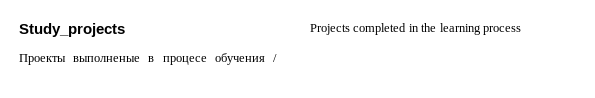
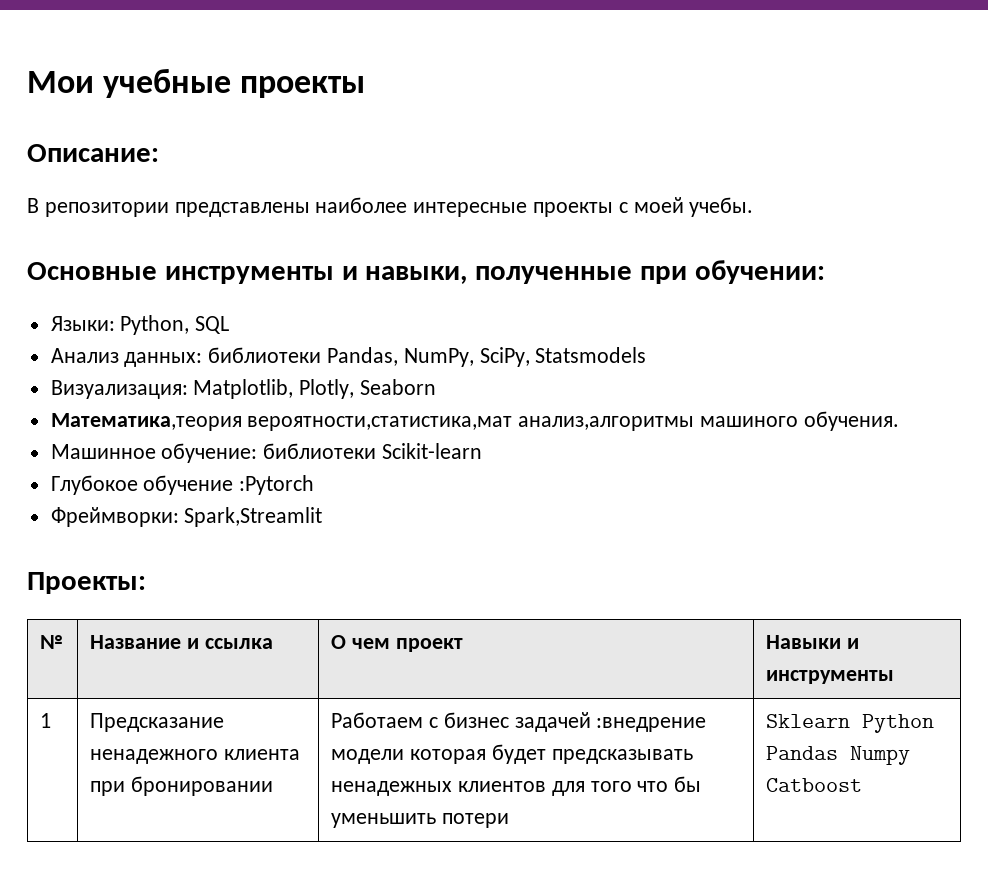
[19,23,125,37] [19,53,277,65] [310,23,521,35] Study_projects // Проекты выполненые в процесе обучения / Projects completed in the learning process -> [27,68,366,98] [27,144,159,162] [27,197,754,217] [27,260,825,284] [50,315,230,335] [50,347,647,367] [50,379,437,399] [50,411,899,431] [50,443,483,463] [50,475,315,495] [50,507,323,527] [27,572,146,594] [40,635,64,649] [90,635,273,649] [331,635,463,652] [766,635,860,649] [766,670,895,684] [40,713,52,728] [90,713,225,732] [90,749,301,764] [90,776,274,796] [331,712,707,732] [331,744,693,764] [331,776,702,796] [331,813,510,828] [766,714,935,733] [766,746,911,765] [766,778,863,792] Мои учебные проекты // Описание: // В репозитории представлены наиболее интересные проекты с моей учебы. // Основные инструменты и навыки, полученные при обучении: // Языки: Python, SQL // Анализ данных: библиотеки Pandas, NumPy, SciPy, Statsmodels // Визуализация: Matplotlib, Plotly, Seaborn // Математика,теория вероятности,статистика,мат анализ,алгоритмы машиного обучения. // Машинное обучение: библиотеки Scikit-learn // Глубокое обучение :Pytorch // Фреймворки: Spark,Streamlit // Проекты: // № | Название и ссылка | О чем проект | Навыки и инструменты // 1 | Предсказание ненадежного клиента при бронировании | Работаем с бизнес задачей :внедрение модели которая будет предсказывать ненадежных клиентов для того что бы уменьшить потери | Sklearn Python Pandas Numpy Catboost

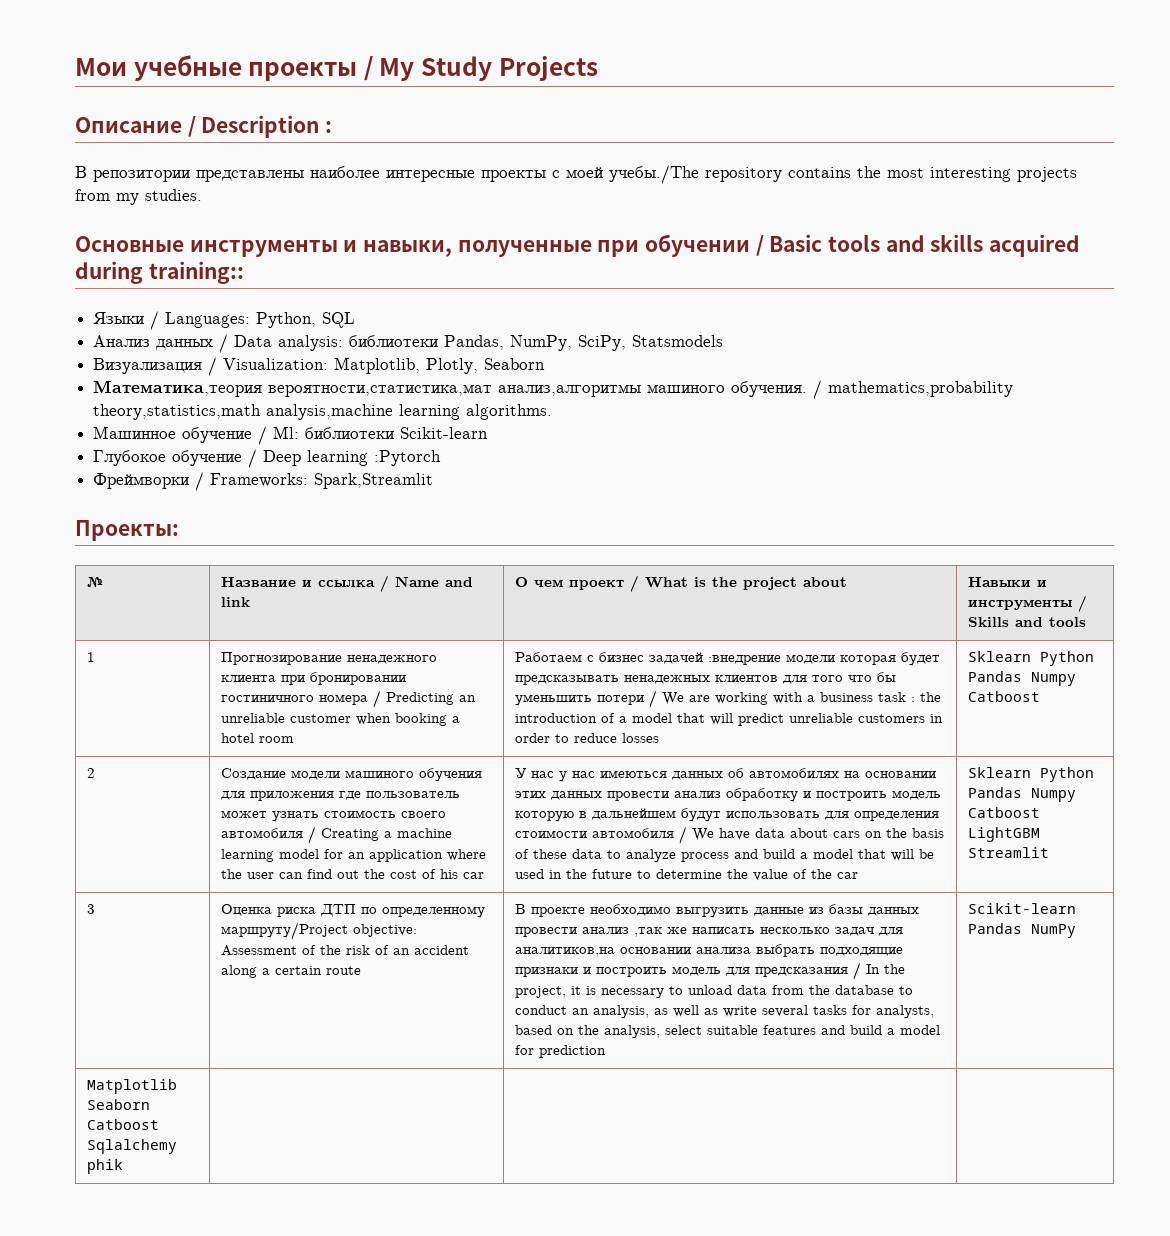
[27,144,159,162] // Описание: -> [363,56,598,81] [75,115,333,138] / My Study Projects // Описание / Description :
[689,197,754,217] учебы. -> [609,165,1077,184] [75,189,202,205] учебы./The repository contains the most interesting projects from my studies.
[694,260,825,284] [50,316,115,331] обучении: // Языки: -> [645,234,1081,257] [75,261,244,284] [93,311,251,330] обучении / Basic tools and skills acquired during training:: // Языки / Languages:
[124,352,203,367] данных: -> [156,334,344,353] данных / Data analysis:
[50,380,188,399] Визуализация: -> [93,357,329,376] Визуализация / Visualization:
[50,443,483,463] [50,475,315,495] [50,507,179,527] // Машинное обучение: библиотеки Scikit-learn // Глубокое обучение :Pytorch // Фреймворки: -> [813,380,1014,399] [93,404,553,420] [93,426,489,445] [93,449,442,468] [93,472,309,491] / mathematics,probability theory,statistics,math analysis,machine learning algorithms. // Машинное обучение / Ml: библиотеки Scikit-learn // Глубокое обучение / Deep learning :Pytorch // Фреймворки / Frameworks:
(273, 643) none -> [380,575,474,592] [221,597,251,607] / Name and link
(463, 645) none -> [630,575,848,592] / What is the project about
[40,713,52,728] [90,713,225,732] // 1 | Предсказание -> [1078,595,1088,612] [968,617,1087,627] [87,652,96,662] [221,652,343,665] / Skills and tools // 1 | Прогнозирование
(274, 786) none -> [221,690,477,708] [221,713,461,726] [221,733,295,743] гостиничного номера / Predicting an unreliable customer when booking a hotel room
[766,714,935,733] [766,746,911,765] [766,778,863,792] | Sklearn Python Pandas Numpy Catboost -> [649,690,942,708] [515,713,944,726] [515,733,660,743] [968,651,1095,666] [968,671,1077,686] [968,691,1041,702] [87,768,96,778] [221,768,483,782] [221,791,461,801] [221,810,447,822] [221,826,453,844] [221,849,487,862] [221,869,485,879] [515,768,937,782] [515,788,942,802] [515,808,940,822] [515,826,945,844] [515,849,935,862] [515,869,859,881] [968,767,1095,782] [968,787,1077,802] [968,807,1041,818] [968,827,1041,842] [968,847,1050,858] [87,904,96,914] [221,904,486,918] [221,922,418,940] [221,945,470,956] [221,965,362,978] [515,904,920,918] [515,927,904,937] [515,944,904,957] [515,962,906,980] [515,985,914,998] [515,1005,935,1018] [515,1025,941,1038] [515,1045,607,1058] [968,903,1077,914] [968,923,1077,938] [87,1079,178,1094] [87,1099,151,1110] [87,1119,160,1130] [87,1139,178,1154] [87,1159,124,1174] / We are working with a business task : the introduction of a model that will predict unreliable customers in order to reduce losses | Sklearn Python Pandas Numpy Catboost // 2 | Создание модели машиного обучения для приложения где пользователь может узнать стоимость своего автомобиля / Creating a machine learning model for an application where the user can find out the cost of his car | У нас у нас имеються данных об автомобилях на основании этих данных провести анализ обработку и построить модель которую в дальнейшем будут использовать для определения стоимости автомобиля / We have data about cars on the basis of these data to analyze process and build a model that will be used in the future to determine the value of the car | Sklearn Python Pandas Numpy Catboost LightGBM Streamlit // 3 | Оценка риска ДТП по определенному маршруту/Project objective: Assessment of the risk of an accident along a certain route | В проекте необходимо выгрузить данные из базы данных провести анализ ,так же написать несколько задач для аналитиков,на основании анализа выбрать подходящие признаки и построить модель для предсказания / In the project, it is necessary to unload data from the database to conduct an analysis, as well as write several tasks for analysts, based on the analysis, select suitable features and build a model for prediction | Scikit-learn Pandas NumPy // Matplotlib Seaborn Catboost Sqlalchemy phik | | |

